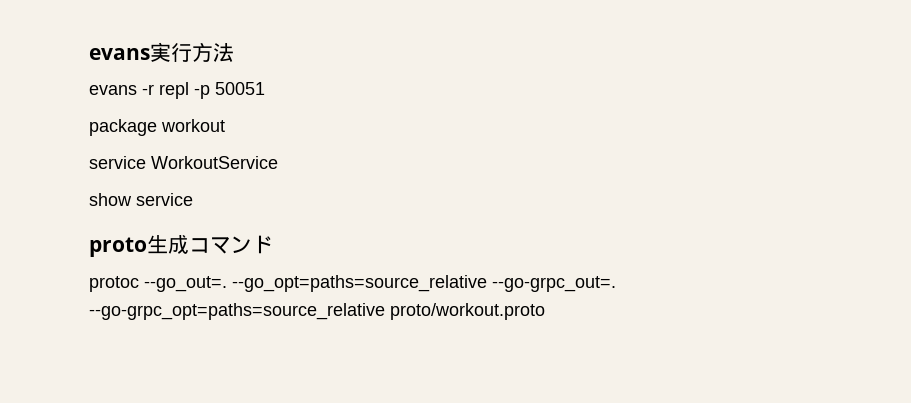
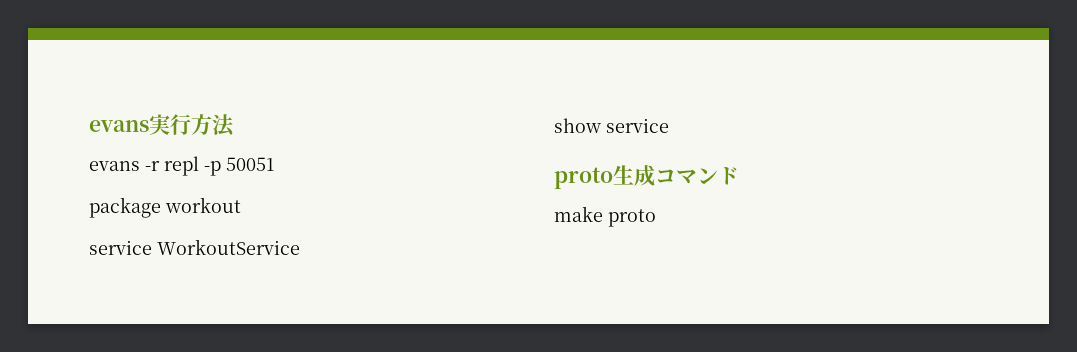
[89,275,616,292] [89,303,545,320] protoc --go_out=. --go_opt=paths=source_relative --go-grpc_out=. --go-grpc_opt=paths=source_relative proto/workout.proto -> [554,206,656,227] make proto

